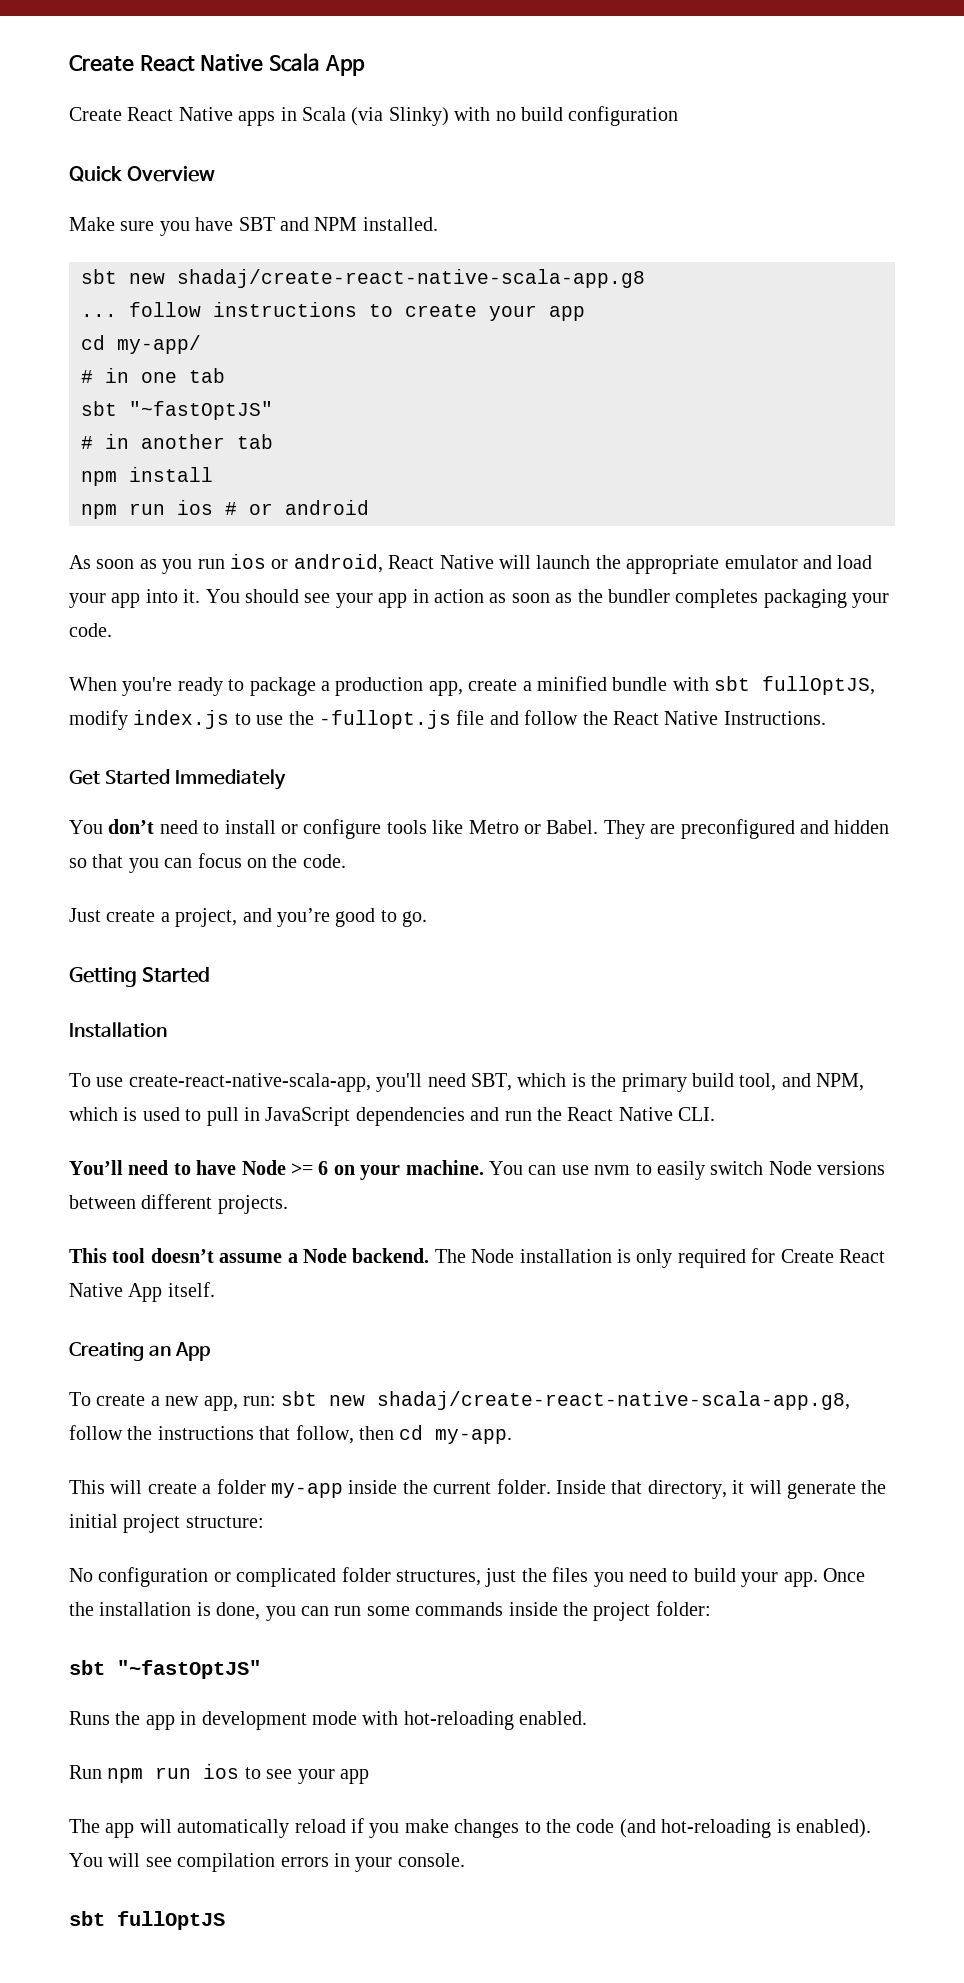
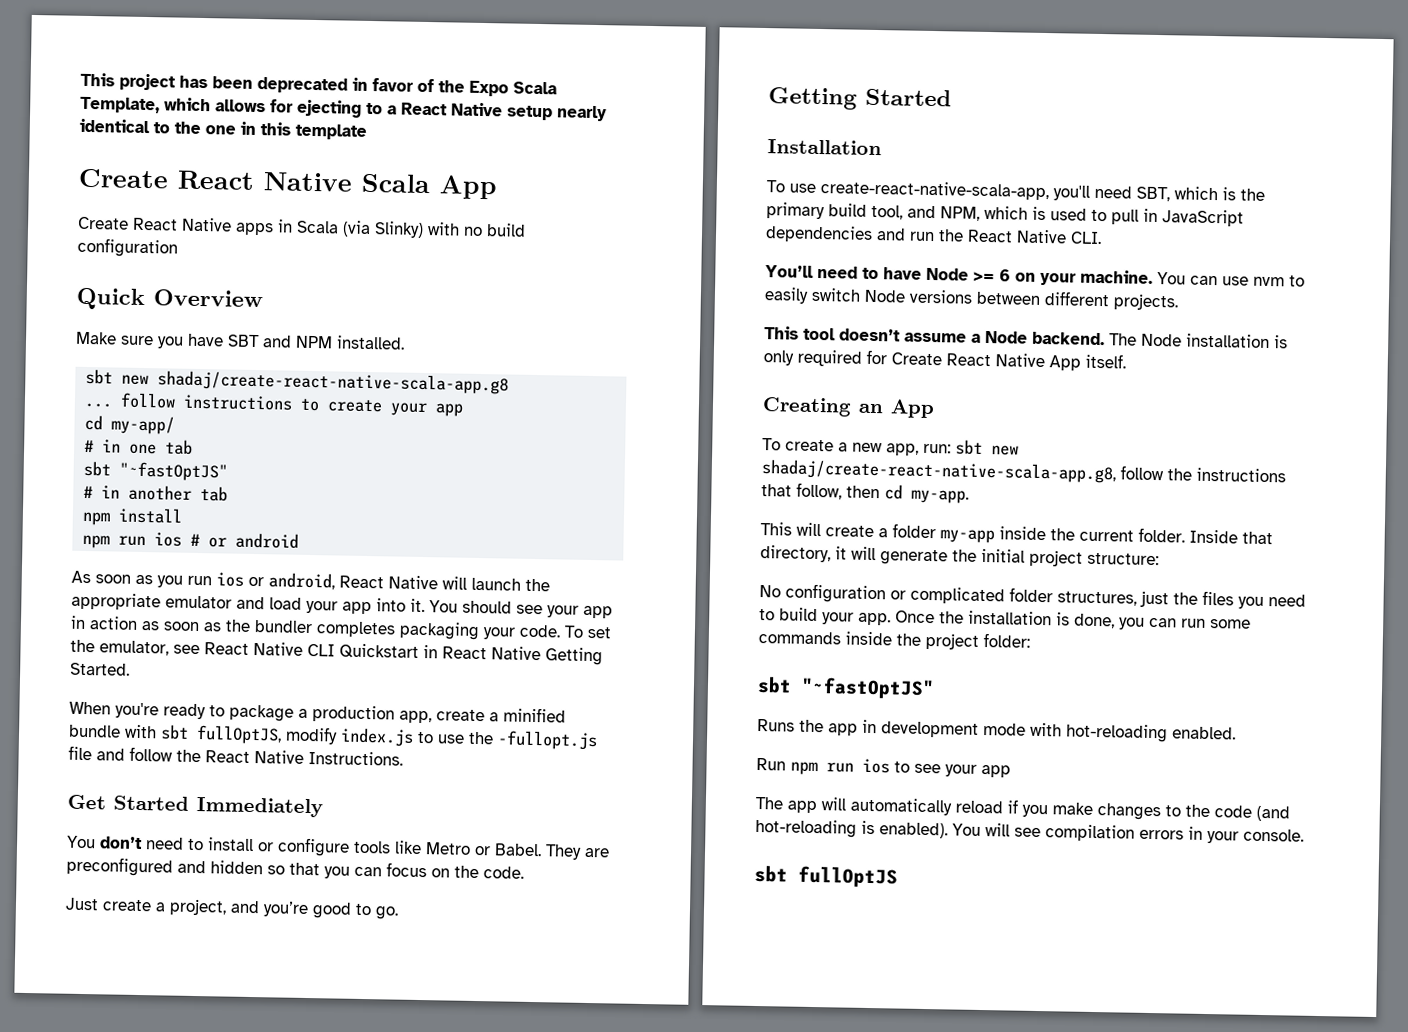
(69, 63) none -> [80,72,557,97] [80,96,607,122] [79,118,367,140] This project has been deprecated in favor of the Expo Scala Template, which allows for ejecting to a React Native setup nearly identical to the one in this template //
(112, 630) none -> [564,625,612,639] [70,639,603,666] [70,662,130,676] To set the emulator, see React Native CLI Quickstart in React Native Getting Started.

